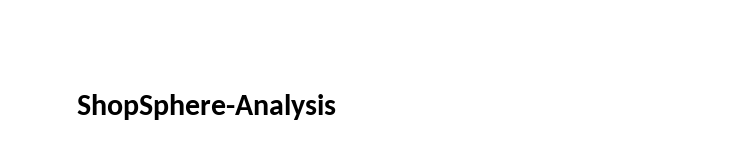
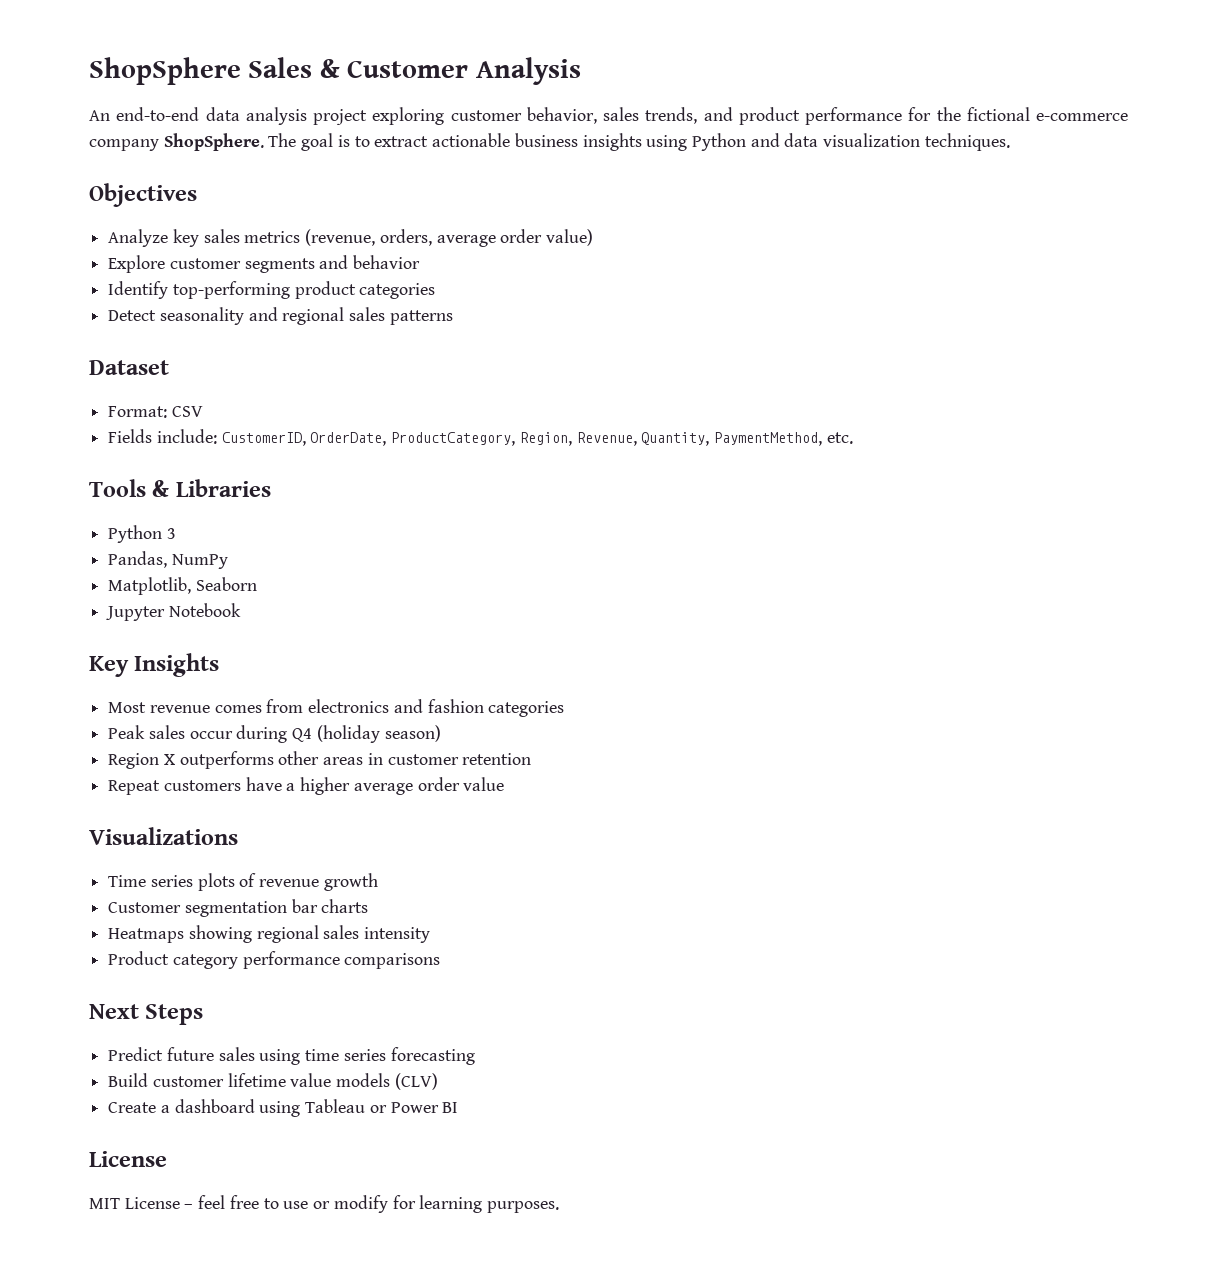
[77,94,336,120] ShopSphere-Analysis -> [89,57,581,85] [89,107,1128,125] [89,133,1010,151] [89,183,197,207] [108,229,594,247] [108,255,421,273] [108,281,436,299] [108,307,453,325] [89,360,169,375] [108,406,203,418] [108,429,853,446] [89,479,271,497] [108,525,176,543] [108,551,228,569] [108,577,257,595] [106,603,241,621] [89,653,220,677] [108,699,565,717] [108,725,441,743] [108,751,532,769] [108,777,505,795] [89,827,238,845] [108,873,378,891] [108,899,369,917] [108,925,431,943] [108,951,441,969] [89,1004,204,1025] [108,1047,475,1065] [108,1073,438,1090] [108,1099,459,1117] [89,1151,167,1167] [89,1195,559,1213] ShopSphere Sales & Customer Analysis // An end-to-end data analysis project exploring customer behavior, sales trends, and product performance for the fictional e-commerce company ShopSphere. The goal is to extract actionable business insights using Python and data visualization techniques. // Objectives // Analyze key sales metrics (revenue, orders, average order value) // Explore customer segments and behavior // Identify top-performing product categories // Detect seasonality and regional sales patterns // Dataset // Format: CSV // Fields include: CustomerID, OrderDate, ProductCategory, Region, Revenue, Quantity, PaymentMethod, etc. // Tools & Libraries // Python 3 // Pandas, NumPy // Matplotlib, Seaborn // Jupyter Notebook // Key Insights // Most revenue comes from electronics and fashion categories // Peak sales occur during Q4 (holiday season) // Region X outperforms other areas in customer retention // Repeat customers have a higher average order value // Visualizations // Time series plots of revenue growth // Customer segmentation bar charts // Heatmaps showing regional sales intensity // Product category performance comparisons // Next Steps // Predict future sales using time series forecasting // Build customer lifetime value models (CLV) // Create a dashboard using Tableau or Power BI // License // MIT License – feel free to use or modify for learning purposes.

